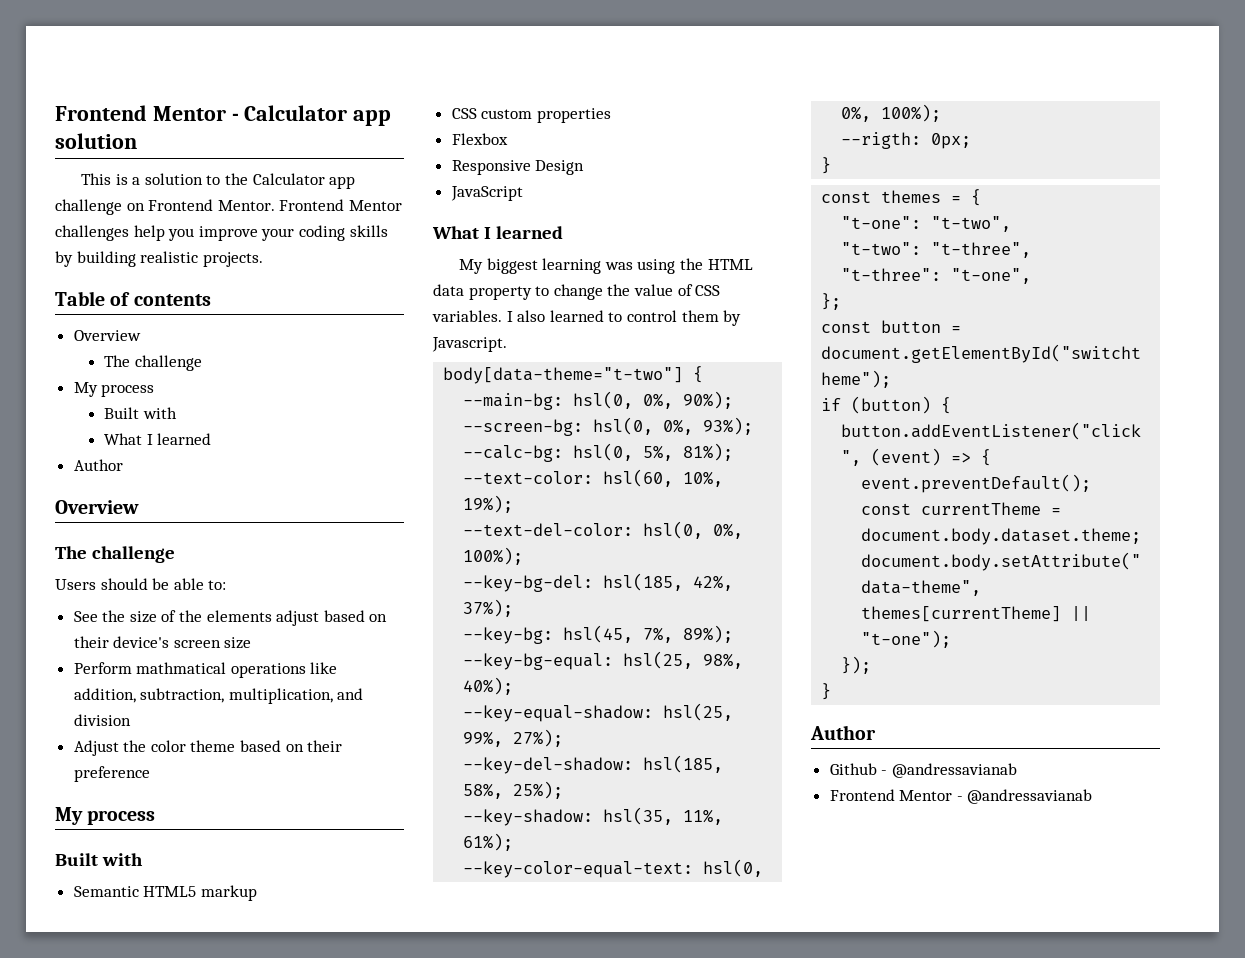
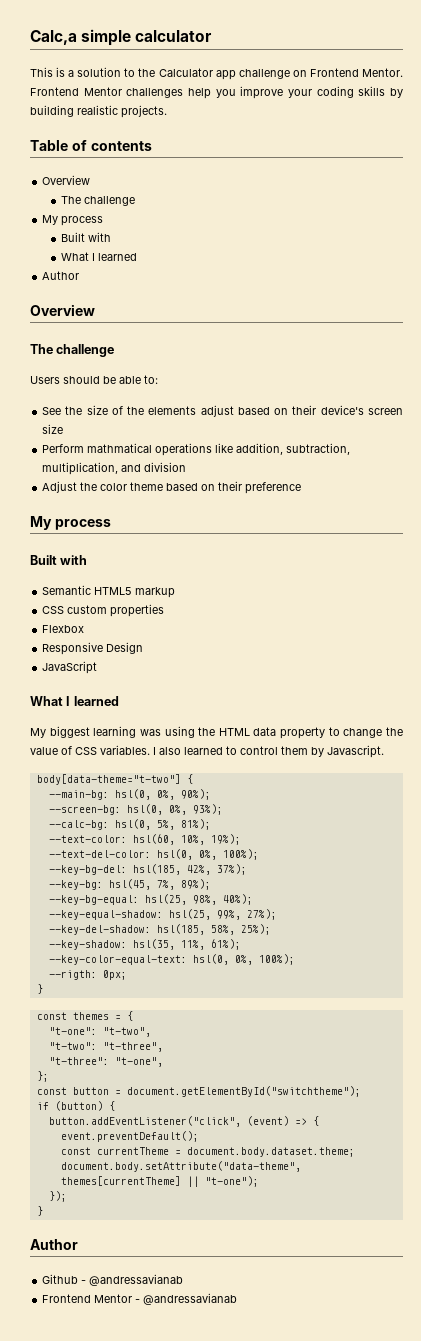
[55,105,392,126] [55,133,137,149] Frontend Mentor - Calculator app solution -> [30,29,213,46] Calc,a simple calculator

